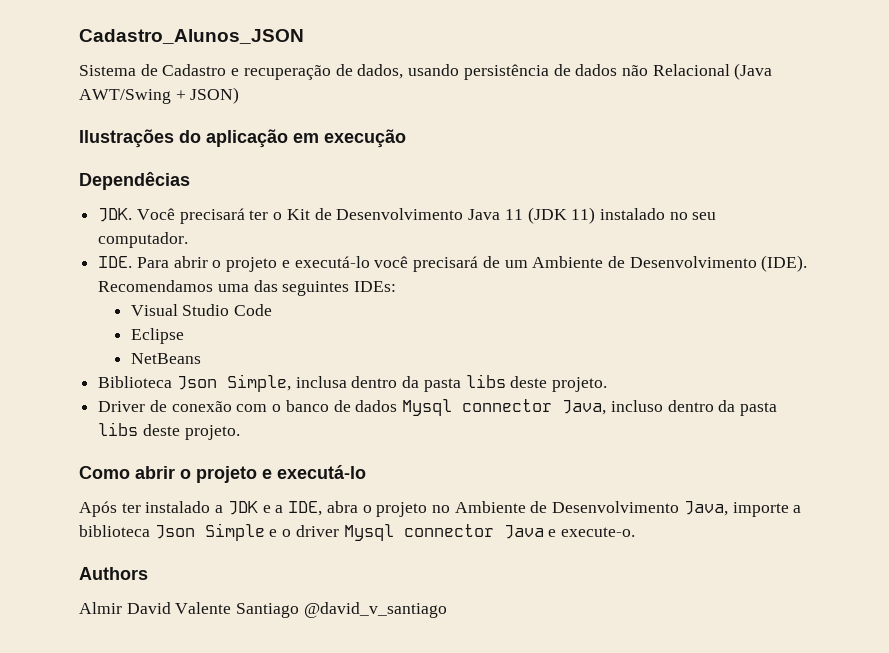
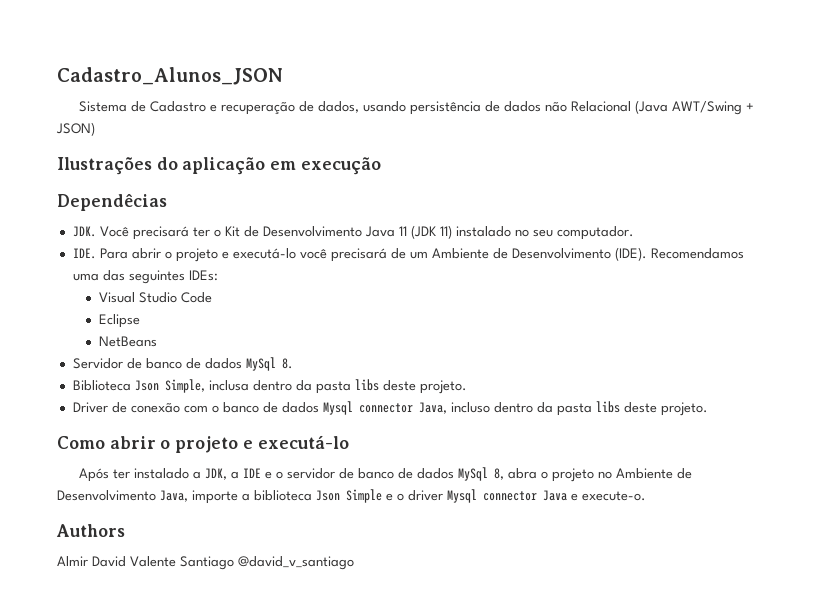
(201, 358) none -> [72,357,293,371] // Servidor de banco de dados MySql 8.
[227,501,323,516] JDK e a IDE, -> [204,467,504,481] JDK, a IDE e o servidor de banco de dados MySql 8,

